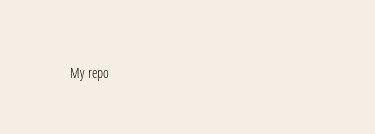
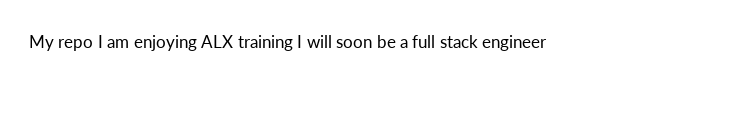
(109, 75) none -> [97,35,548,51] I am enjoying ALX training I will soon be a full stack engineer

